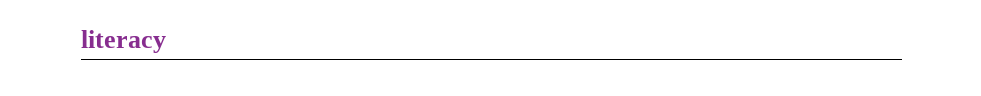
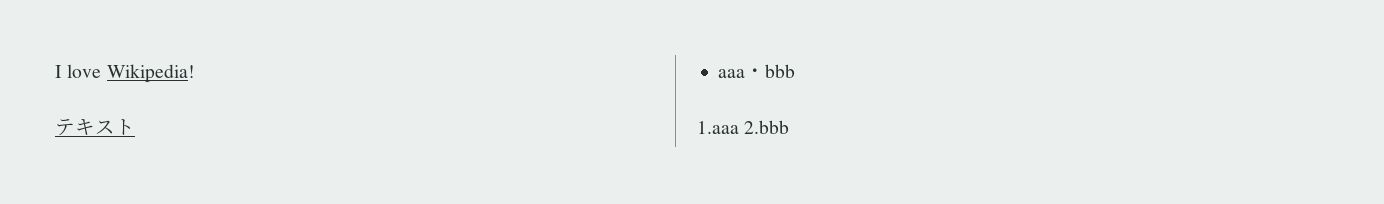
[81,30,166,53] literacy -> [55,64,195,83] [55,119,135,136] [718,64,796,78] [697,120,790,134] I love Wikipedia! // テキスト // aaa・bbb // 1.aaa 2.bbb

